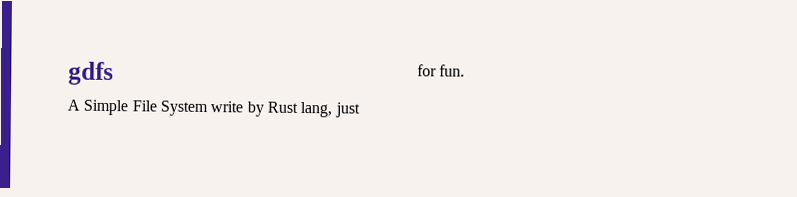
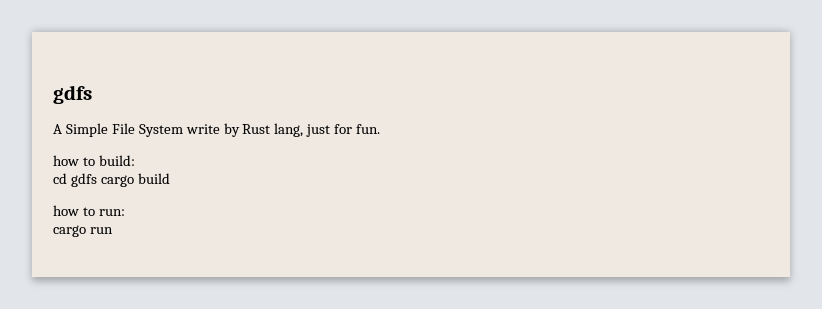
(466, 70) none -> [53,155,135,166] [53,173,170,187] [53,205,125,216] [53,225,113,237] // how to build: // cd gdfs cargo build // how to run: // cargo run

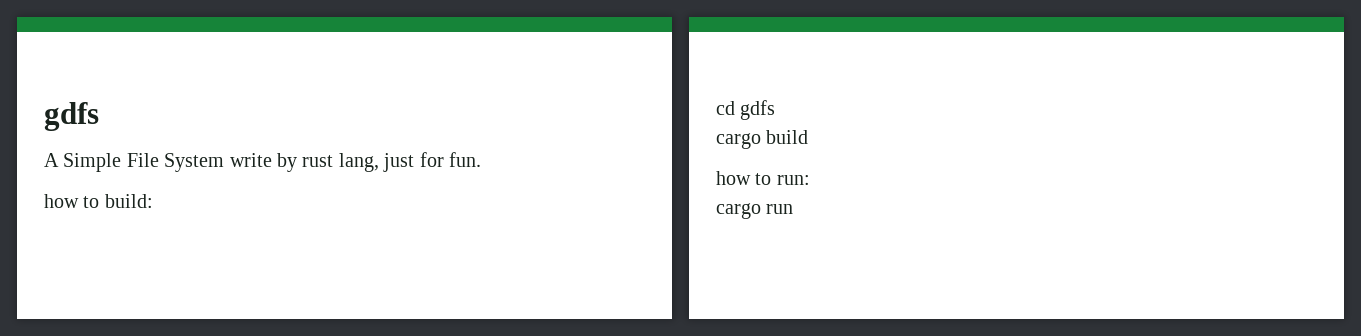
[242,124,271,134] Rust -> [302,155,334,167] rust
(97, 180) none -> (776, 110) //

